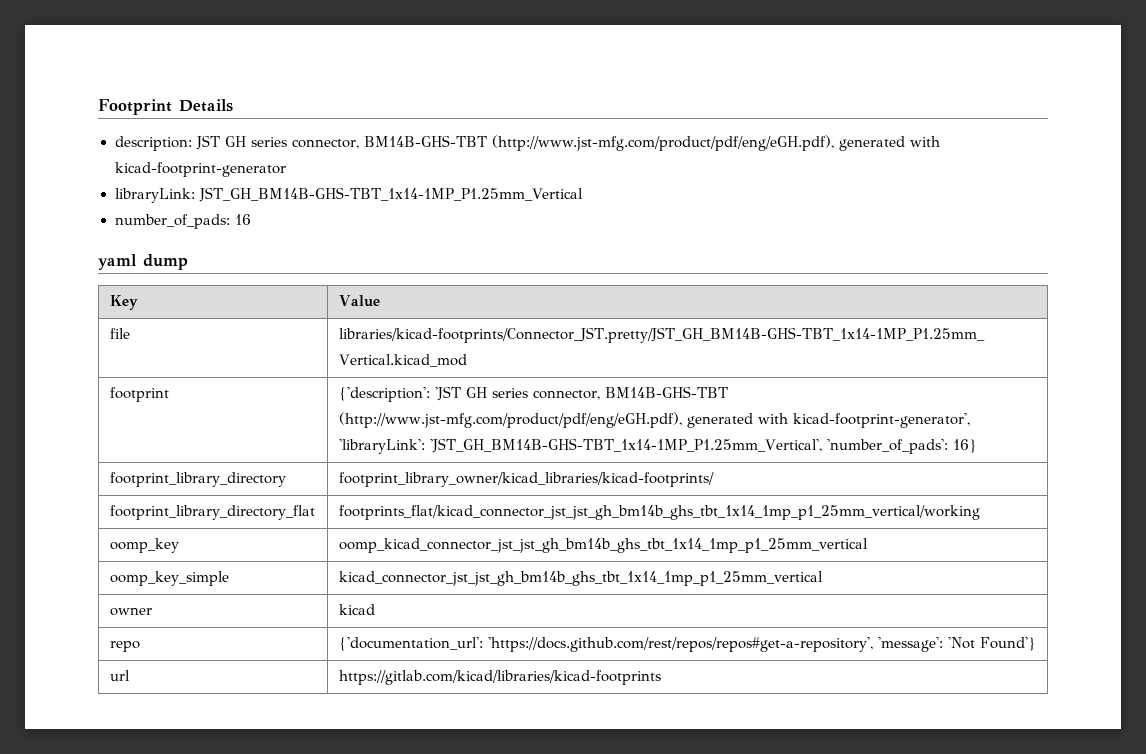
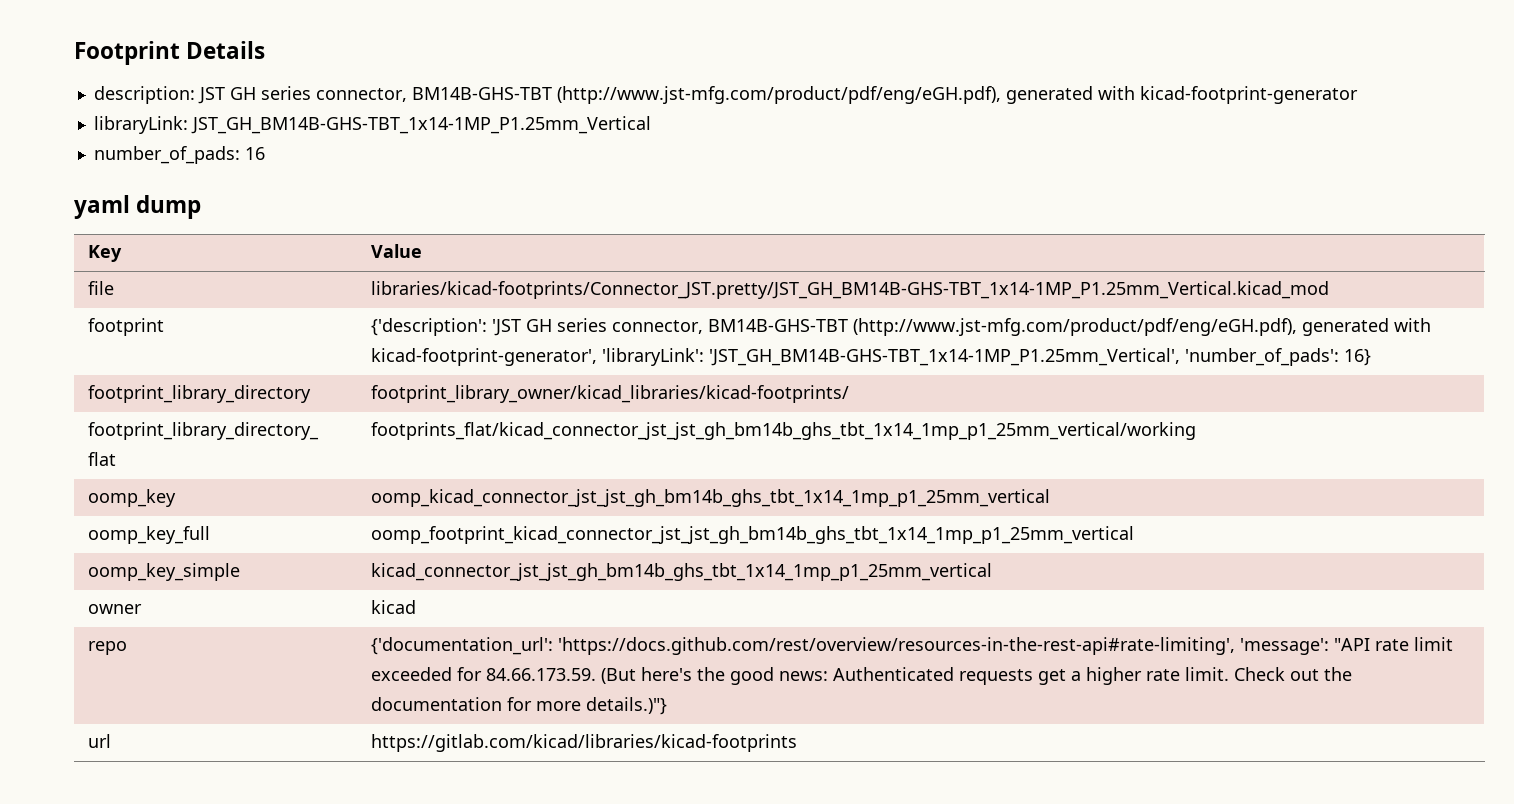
(868, 545) none -> [88,526,211,544] [371,526,1135,544] // oomp_key_full | oomp_footprint_kicad_connector_jst_jst_gh_bm14b_ghs_tbt_1x14_1mp_p1_25mm_vertical
[487,637,1036,652] 'https://docs.github.com/rest/repos/repos#get-a-repository', 'message': 'Not Found'} -> [558,637,1454,655] [371,667,1353,685] [371,697,668,715] 'https://docs.github.com/rest/overview/resources-in-the-rest-api#rate-limiting', 'message': "API rate limit exceeded for 84.66.173.59. (But here's the good news: Authenticated requests get a higher rate limit. Check out the documentation for more details.)"}

